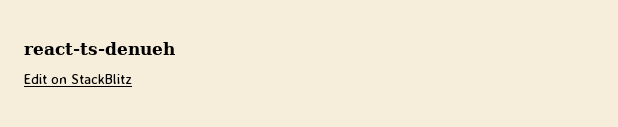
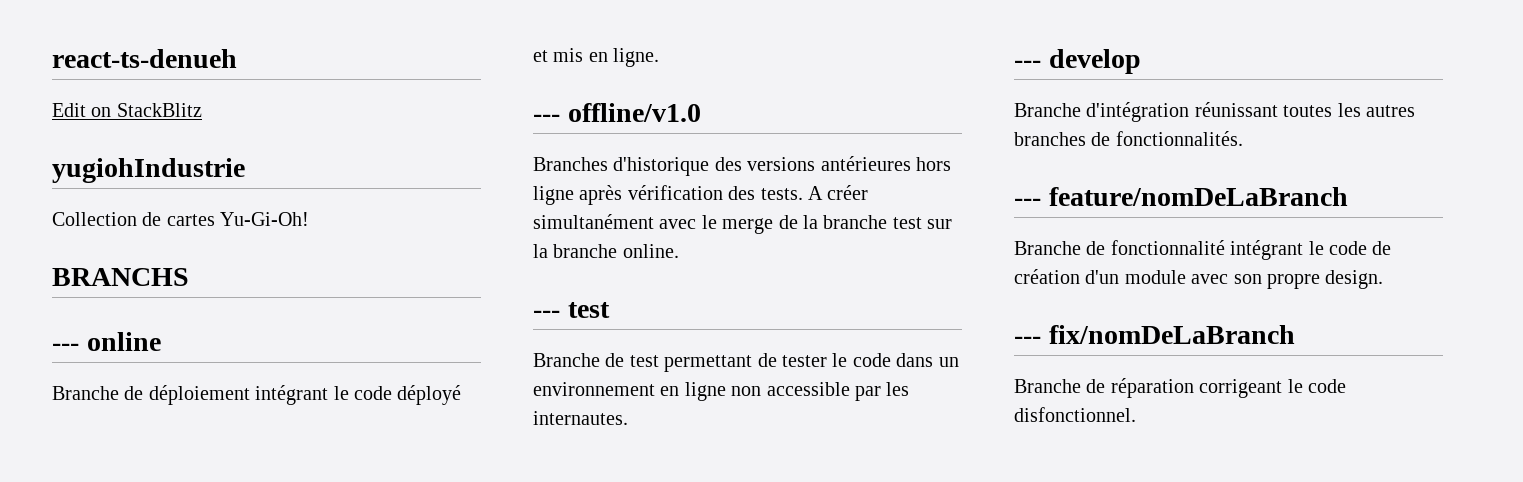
(132, 79) none -> [52,158,245,183] [52,212,310,226] [52,268,189,286] [52,332,161,351] [52,385,462,405] [533,48,660,67] [533,103,701,122] [533,156,951,176] [533,185,869,205] [533,214,953,234] [533,244,679,258] [533,302,610,318] [533,353,959,372] [533,382,910,401] [533,411,628,425] [1014,49,1141,74] [1014,102,1415,122] [1014,131,1243,146] [1014,187,1348,206] [1014,240,1392,260] [1014,269,1384,289] [1014,325,1295,344] [1014,378,1346,398] [1014,407,1136,422] // yugiohIndustrie // Collection de cartes Yu-Gi-Oh! // BRANCHS // --- online // Branche de déploiement intégrant le code déployé et mis en ligne. // --- offline/v1.0 // Branches d'historique des versions antérieures hors ligne après vérification des tests. A créer simultanément avec le merge de la branche test sur la branche online. // --- test // Branche de test permettant de tester le code dans un environnement en ligne non accessible par les internautes. // --- develop // Branche d'intégration réunissant toutes les autres branches de fonctionnalités. // --- feature/nomDeLaBranch // Branche de fonctionnalité intégrant le code de création d'un module avec son propre design. // --- fix/nomDeLaBranch // Branche de réparation corrigeant le code disfonctionnel.

